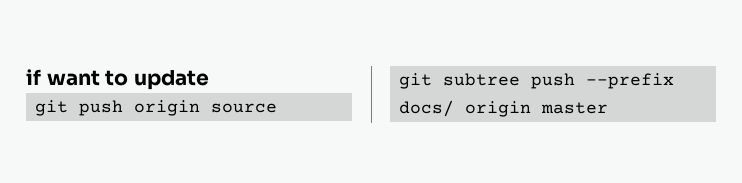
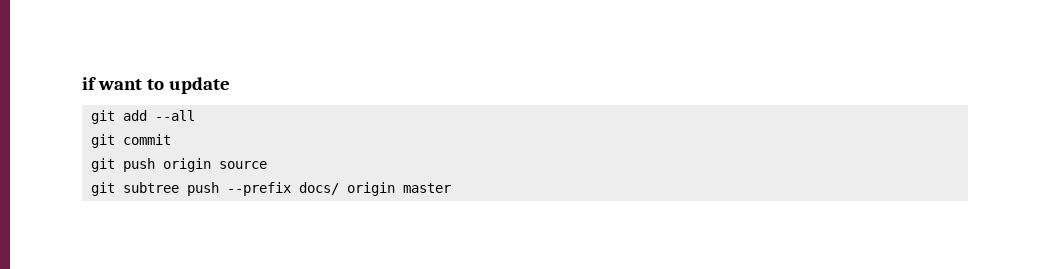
(209, 80) none -> [91,110,196,124] [91,134,172,148] // git add --all // git commit

